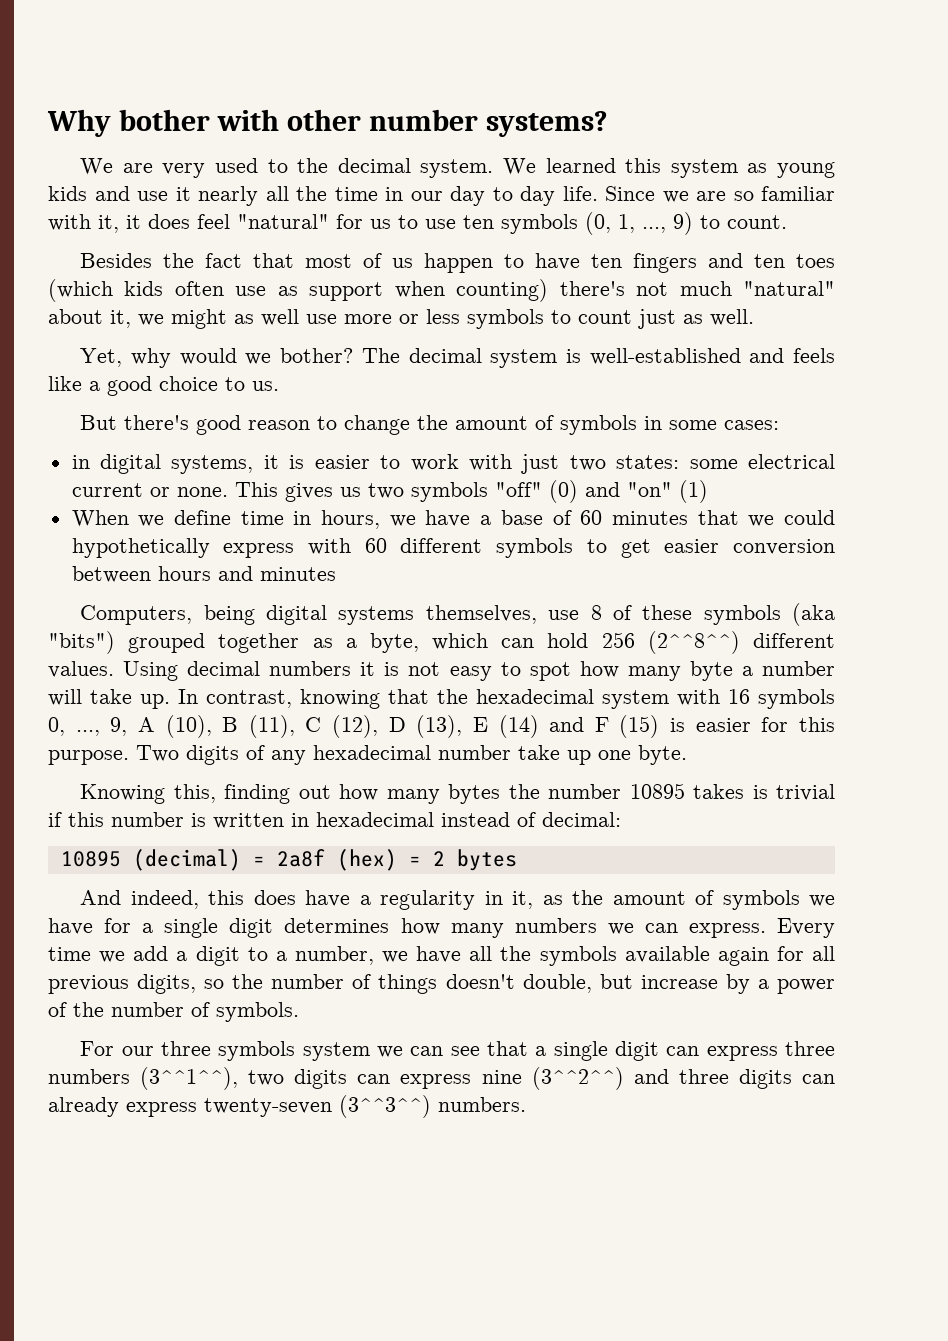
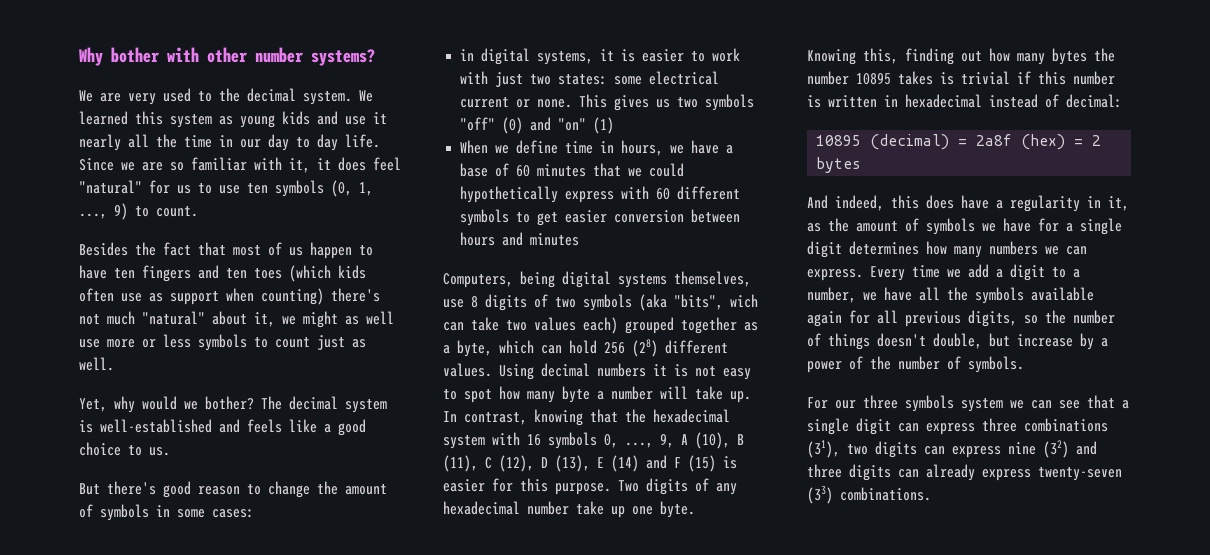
[612,603,835,626] [48,631,115,654] of these symbols (aka "bits") -> [485,294,758,311] [443,317,618,334] digits of two symbols (aka "bits", wich can take two values each)
[647,631,740,654] (2^^8^^) -> [632,339,658,357] (28)
[48,1067,239,1090] numbers (3^^1^^), -> [1024,418,1108,432] [807,440,840,458] combinations (31),
[531,1067,624,1090] (3^^2^^) -> [1043,440,1069,458] (32)
[339,1095,526,1118] (3^^3^^) numbers. -> [807,486,931,504] (33) combinations.

